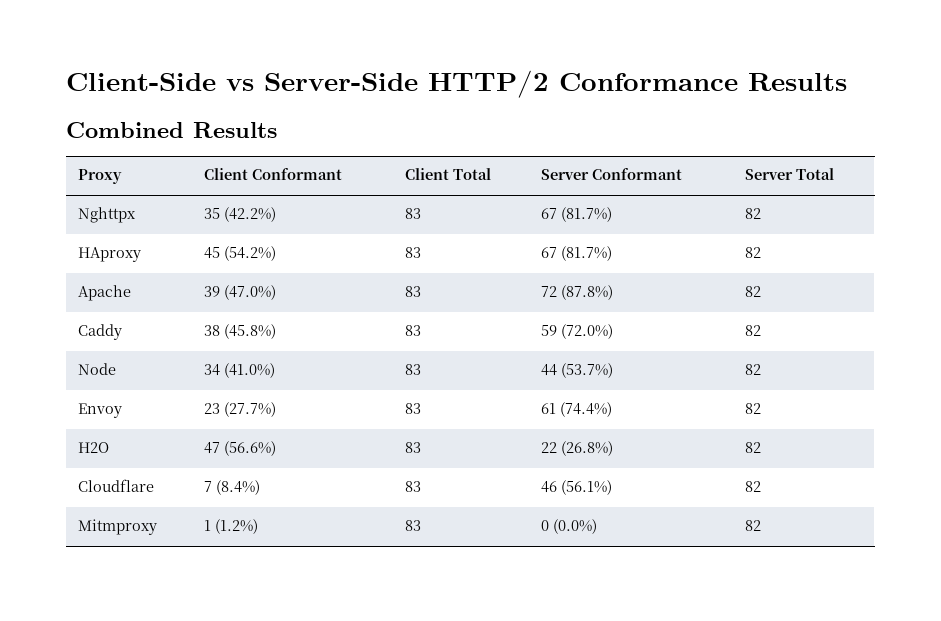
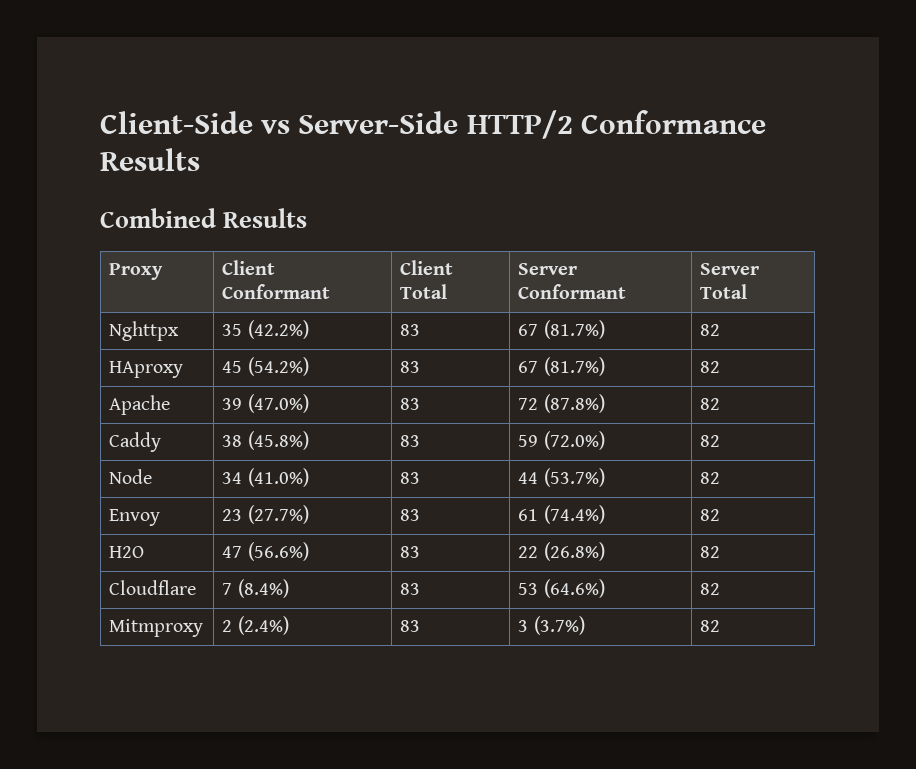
[541,480,613,495] 46 (56.1%) -> [518,579,605,598] 53 (64.6%)
[204,519,259,534] [405,520,422,531] [541,519,598,534] 1 (1.2%) | 83 | 0 (0.0%) -> [222,616,289,635] [400,620,421,632] [518,616,585,635] 2 (2.4%) | 83 | 3 (3.7%)

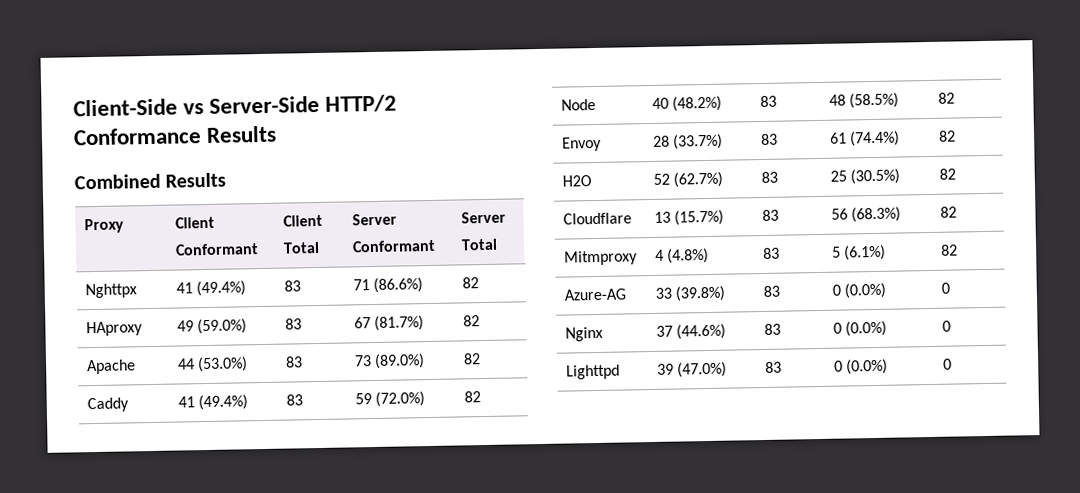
[222,320,309,339] [400,324,421,336] [518,320,605,339] 35 (42.2%) | 83 | 67 (81.7%) -> [176,280,247,297] [284,280,302,292] [353,277,424,293] 41 (49.4%) | 83 | 71 (86.6%)
[222,357,309,376] 45 (54.2%) -> [177,318,248,335] 49 (59.0%)
[222,394,309,413] [400,398,421,410] [518,394,605,413] 39 (47.0%) | 83 | 72 (87.8%) -> [177,356,249,373] [285,356,304,368] [354,353,426,369] 44 (53.0%) | 83 | 73 (89.0%)
[222,431,309,450] 38 (45.8%) -> [178,394,249,411] 41 (49.4%)
[222,468,309,487] [400,472,421,484] [518,468,605,487] 34 (41.0%) | 83 | 44 (53.7%) -> [652,95,723,112] [760,95,778,108] [829,92,900,109] 40 (48.2%) | 83 | 48 (58.5%)
[222,505,309,524] 23 (27.7%) -> [653,133,724,150] 28 (33.7%)
[222,542,309,561] [400,546,421,558] [518,542,605,561] 47 (56.6%) | 83 | 22 (26.8%) -> [653,171,724,188] [761,171,779,184] [830,168,901,185] 52 (62.7%) | 83 | 25 (30.5%)
[222,579,289,598] [400,583,421,595] [518,579,605,598] 7 (8.4%) | 83 | 53 (64.6%) -> [654,209,725,226] [762,209,780,221] [831,206,902,223] 13 (15.7%) | 83 | 56 (68.3%)
[222,616,289,635] [400,620,421,632] [518,616,585,635] [700,620,721,632] 2 (2.4%) | 83 | 3 (3.7%) | 82 -> [655,247,710,264] [763,247,781,259] [832,244,887,261] [941,244,959,256] [564,288,627,301] [655,285,727,302] [763,285,781,297] [832,282,887,299] [941,282,951,294] [565,326,604,342] [656,323,727,340] [764,323,782,335] [833,320,888,337] [942,320,952,332] [566,364,621,380] [657,361,728,378] [765,361,783,373] [834,358,889,375] [943,358,953,370] 4 (4.8%) | 83 | 5 (6.1%) | 82 // Azure-AG | 33 (39.8%) | 83 | 0 (0.0%) | 0 // Nginx | 37 (44.6%) | 83 | 0 (0.0%) | 0 // Lighttpd | 39 (47.0%) | 83 | 0 (0.0%) | 0

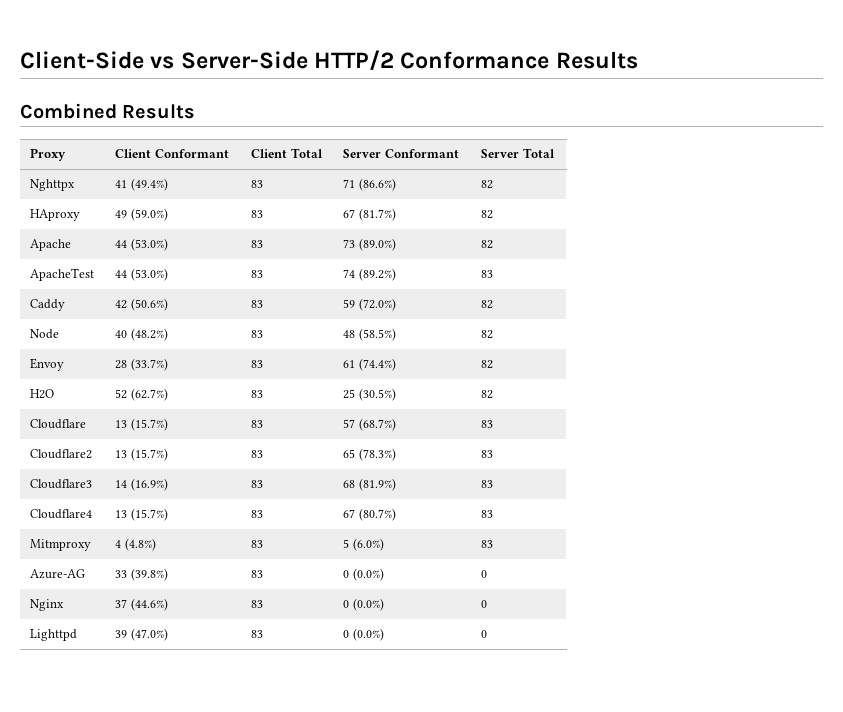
(482, 359) none -> [30,268,95,281] [115,268,168,281] [251,270,264,278] [343,268,396,281] [481,270,494,278] // ApacheTest | 44 (53.0%) | 83 | 74 (89.2%) | 83
[178,394,249,411] 41 (49.4%) -> [115,298,168,311] 42 (50.6%)
[831,206,902,223] [940,206,958,218] 56 (68.3%) | 82 -> [343,418,396,431] [481,420,494,428] [30,449,93,459] [115,448,168,461] [251,450,264,458] [343,448,396,461] [481,450,494,458] [30,479,93,489] [115,478,168,491] [251,480,264,488] [343,478,396,491] [481,480,494,488] [30,509,93,519] [115,508,168,521] [251,510,264,518] [343,508,396,521] [481,510,494,518] 57 (68.7%) | 83 // Cloudflare2 | 13 (15.7%) | 83 | 65 (78.3%) | 83 // Cloudflare3 | 14 (16.9%) | 83 | 68 (81.9%) | 83 // Cloudflare4 | 13 (15.7%) | 83 | 67 (80.7%) | 83
[844,244,887,261] [941,244,959,256] (6.1%) | 82 -> [352,538,384,551] [481,540,494,548] (6.0%) | 83

